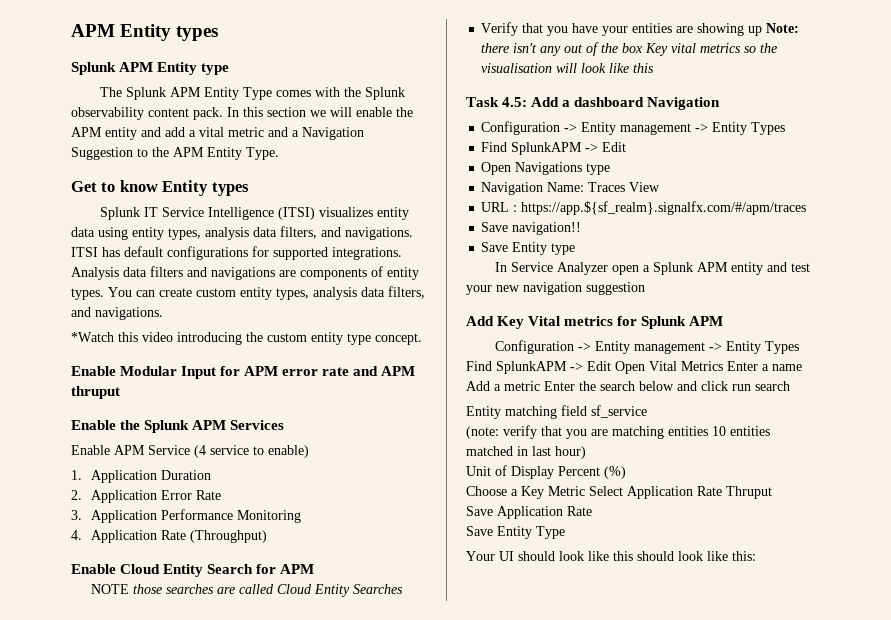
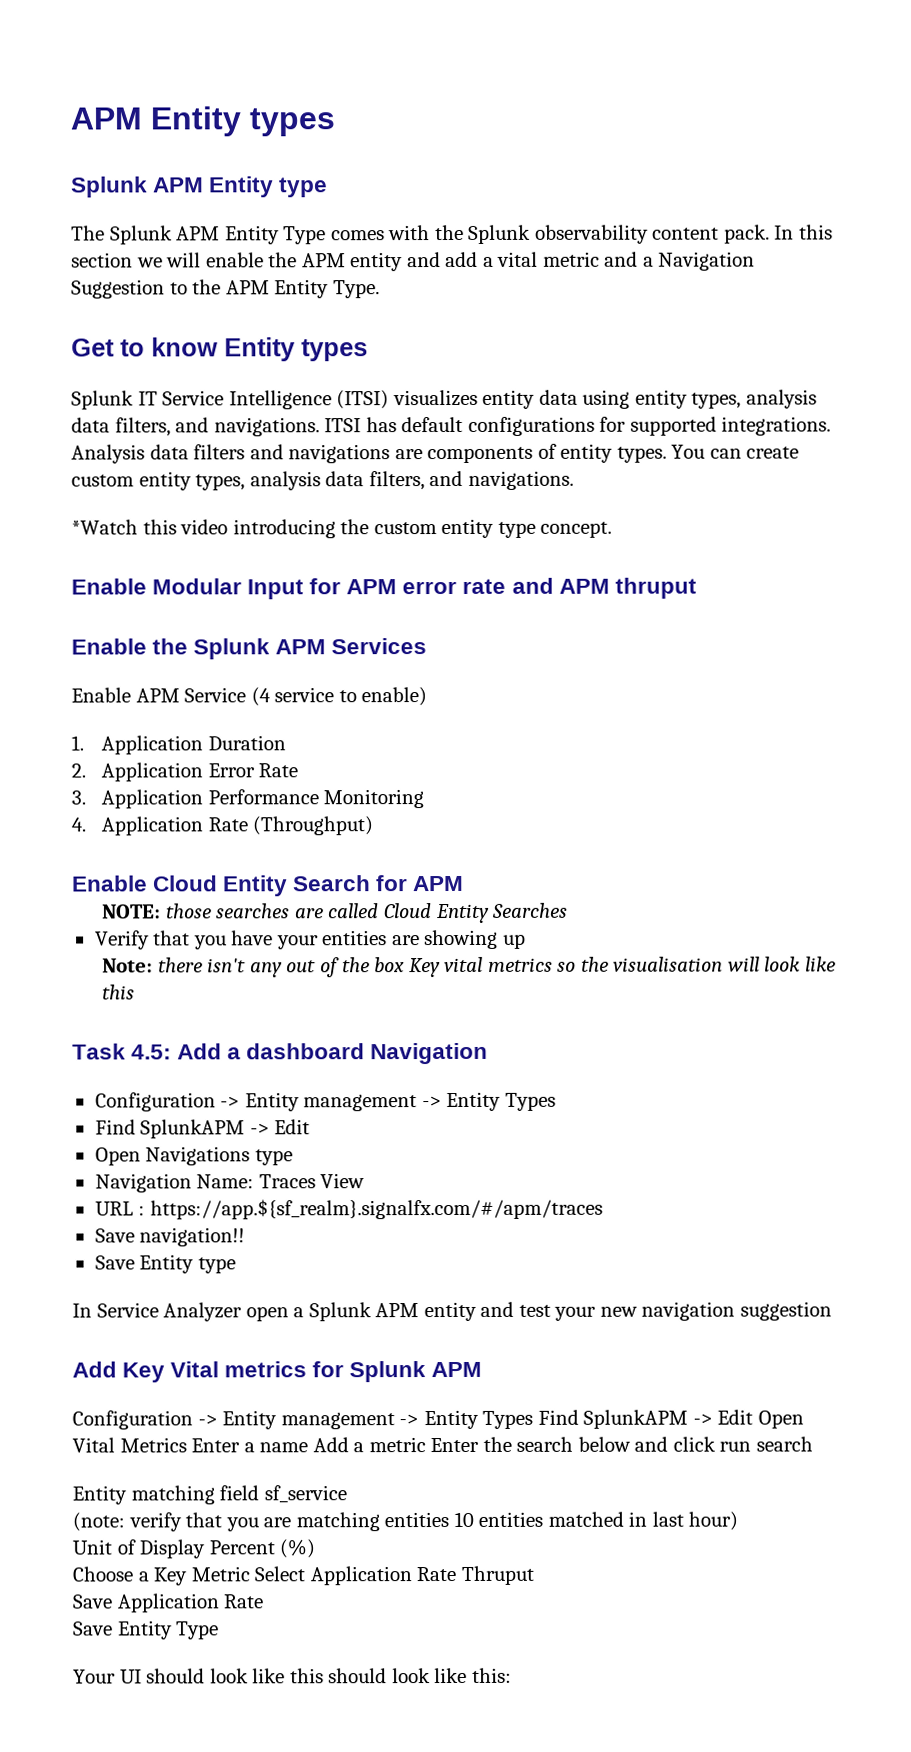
[91,584,130,594] NOTE -> [102,904,162,919] NOTE:
(763, 31) none -> (526, 941) //

